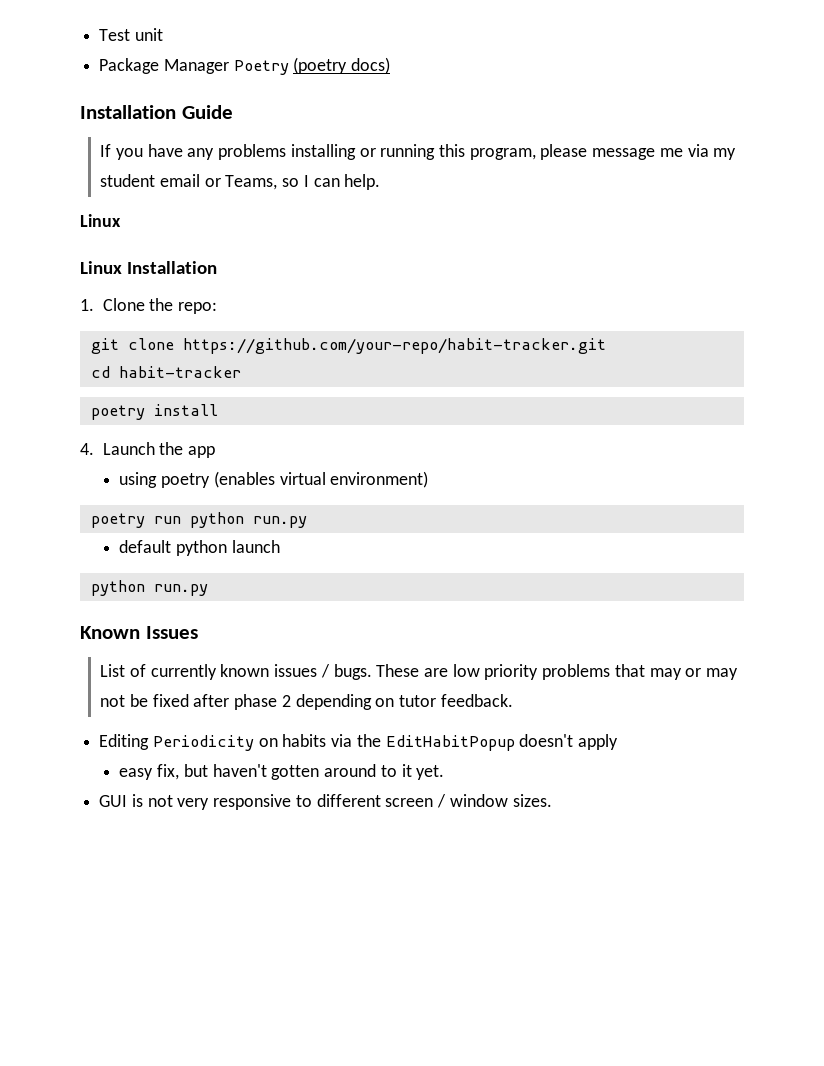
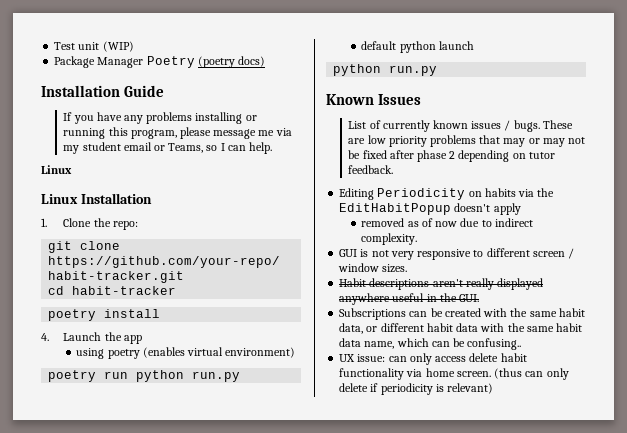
(163, 34) none -> [102,41,134,52] (WIP)
[119,764,445,780] easy fix, but haven't gotten around to it yet. -> [361,218,533,227] [361,233,418,245] removed as of now due to indirect complexity.
(552, 800) none -> [339,278,544,290] [339,293,480,305] [339,308,585,320] [339,323,583,334] [339,338,522,350] [339,353,527,365] [339,368,569,380] [339,383,494,395] // Habit descriptions aren't really displayed anywhere useful in the GUI. // Subscriptions can be created with the same habit data, or different habit data with the same habit data name, which can be confusing.. // UX issue: can only access delete habit functionality via home screen. (thus can only delete if periodicity is relevant)

